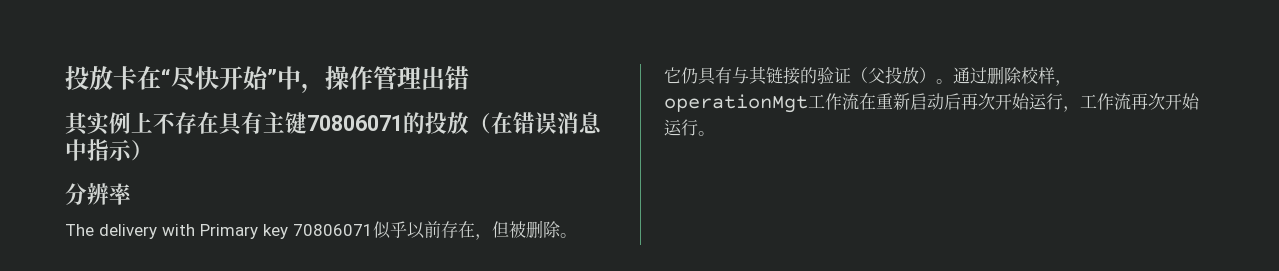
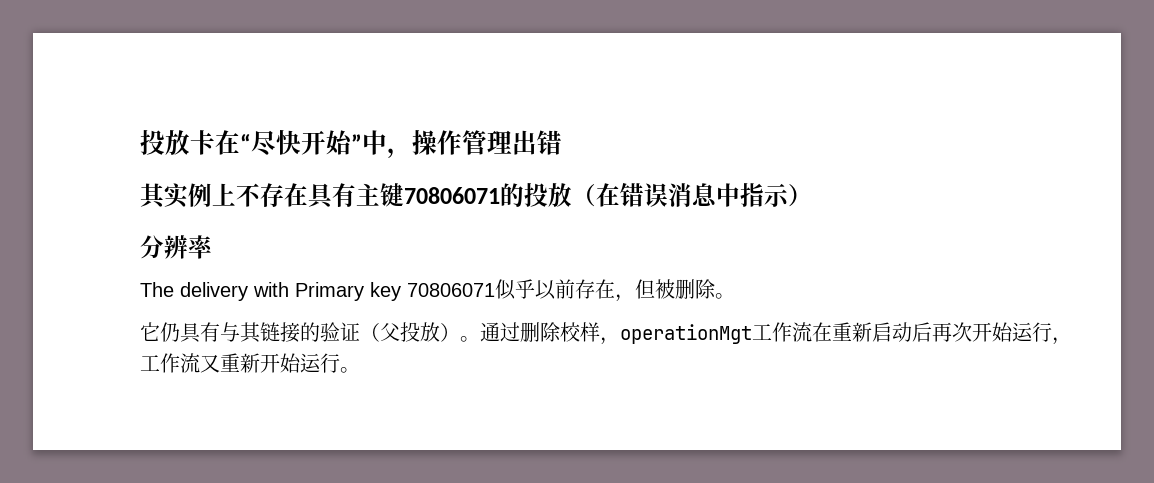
[1131,93,1165,110] 再次 -> [200,353,260,373] 又重新

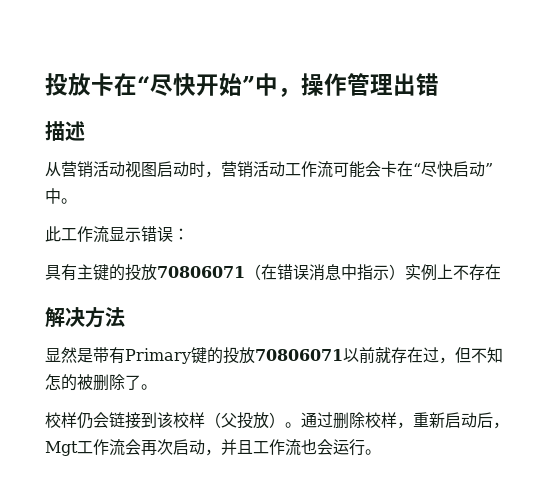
[140,183,572,209] 其实例上不存在具有主键70806071的投放 -> [45,121,85,141] [45,161,493,178] [45,188,77,204] [45,226,189,243] [45,264,245,281] 描述 // 从营销活动视图启动时，营销活动工作流可能会卡在“尽快启动”中。 // 此工作流显示错误： // 具有主键的投放70806071
[140,235,212,259] [140,279,735,302] [140,322,360,343] // 分辨率 // The delivery with Primary key 70806071似乎以前存在，但被删除。 // 它仍具有与其链接的验证 -> [405,264,501,281] [45,307,125,328] [45,347,503,364] [45,374,157,391] [45,412,205,429] 实例上不存在 // 解决方法 // 显然是带有Primary键的投放70806071以前就存在过，但不知怎的被删除了。 // 校样仍会链接到该校样
[620,322,1072,345] [140,353,301,373] operationMgt工作流在重新启动后再次开始运行，工作流又重新开始 -> [413,412,509,429] [45,439,333,456] 重新启动后，Mgt工作流会再次启动，并且工作流也会

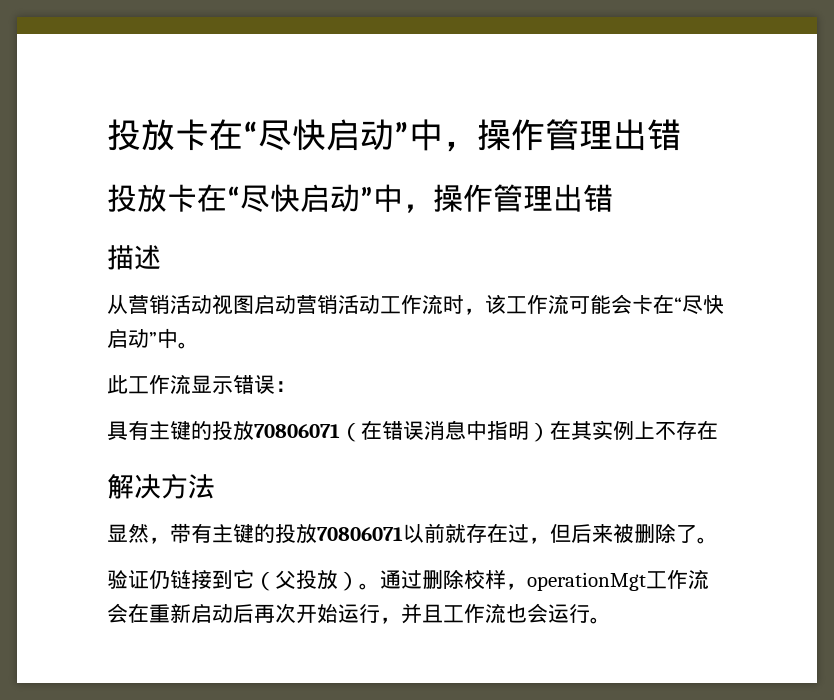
[45,73,242,96] 投放卡在“尽快开始 -> [107,119,681,152] [107,184,360,212] 投放卡在“尽快启动”中，操作管理出错 // 投放卡在“尽快启动
[189,161,221,178] 时， -> (296, 304) none
(333, 169) none -> [443,294,569,315] 时，该工作流
[373,264,405,280] 示） -> [508,420,592,442] 明）在其
[77,347,191,364] 是带有Primary -> [149,523,233,544] ，带有主
[471,347,503,363] [45,374,77,391] 不知怎的 -> [571,524,613,543] 后来
[45,412,205,429] 校样仍会链接到该校样 -> [107,569,254,589] 验证仍链接到它
[413,412,509,429] [45,439,205,456] 重新启动后，Mgt工作流会再次启动 -> [527,569,709,591] [107,603,380,624] operationMgt工作流会在重新启动后再次开始运行

